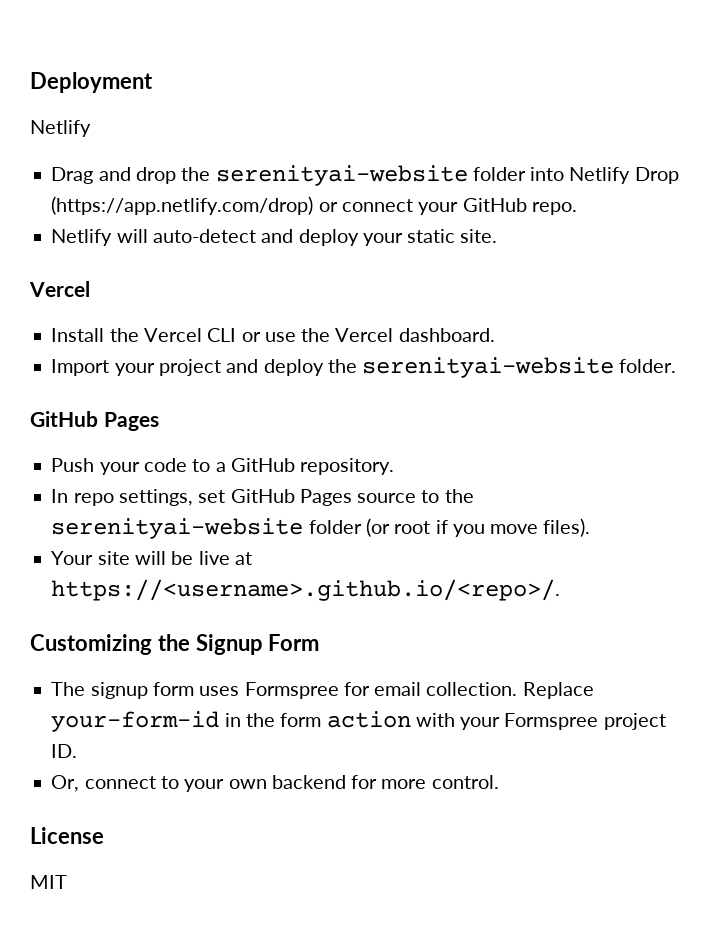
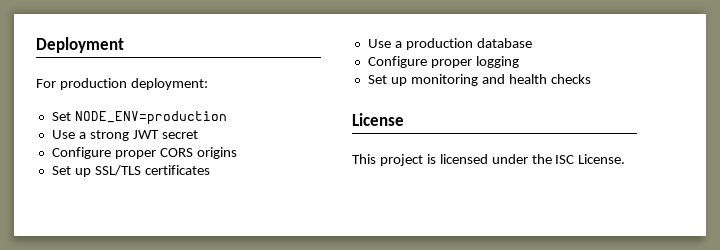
[30,120,91,137] [51,165,679,186] [51,196,577,215] [51,229,498,246] [29,281,90,297] [51,328,495,342] [51,357,677,378] [30,411,159,431] [51,458,395,475] [51,489,474,506] [51,518,591,539] [51,551,252,565] [51,579,561,601] [30,634,320,655] [51,682,594,699] [51,711,666,732] [51,744,78,758] [51,775,499,792] [30,827,104,844] [30,875,67,889] Netlify // Drag and drop the serenityai-website folder into Netlify Drop (https://app.netlify.com/drop) or connect your GitHub repo. // Netlify will auto-detect and deploy your static site. // Vercel // Install the Vercel CLI or use the Vercel dashboard. // Import your project and deploy the serenityai-website folder. // GitHub Pages // Push your code to a GitHub repository. // In repo settings, set GitHub Pages source to the serenityai-website folder (or root if you move files). // Your site will be live at https://<username>.github.io/<repo>/. // Customizing the Signup Form // The signup form uses Formspree for email collection. Replace your-form-id in the form action with your Formspree project ID. // Or, connect to your own backend for more control. // License // MIT -> [36,78,208,90] [51,111,227,125] [51,130,198,141] [51,147,237,159] [51,165,210,177] [367,38,532,50] [367,56,519,68] [367,74,591,86] [352,113,404,126] [352,154,626,166] For production deployment: // Set NODE_ENV=production // Use a strong JWT secret // Configure proper CORS origins // Set up SSL/TLS certificates // Use a production database // Configure proper logging // Set up monitoring and health checks // License // This project is licensed under the ISC License.

